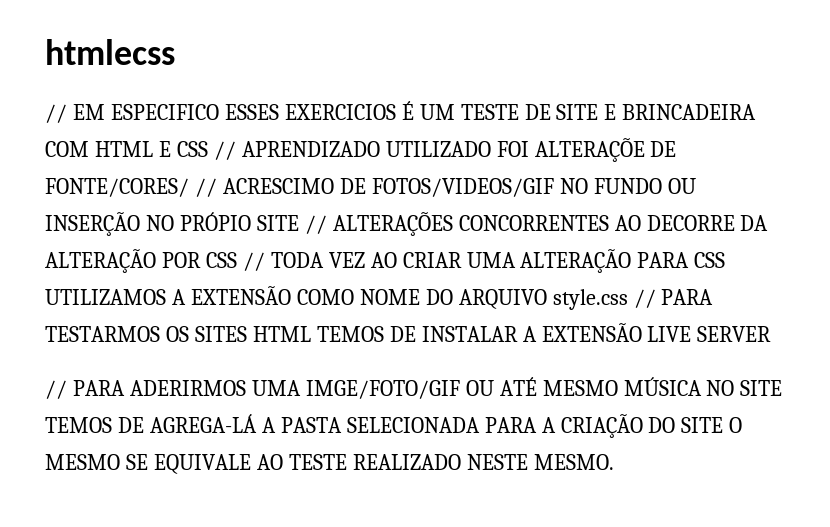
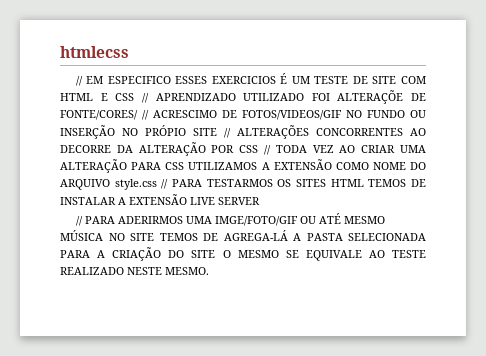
[604,104,757,120] E BRINCADEIRA -> (397, 80) none

